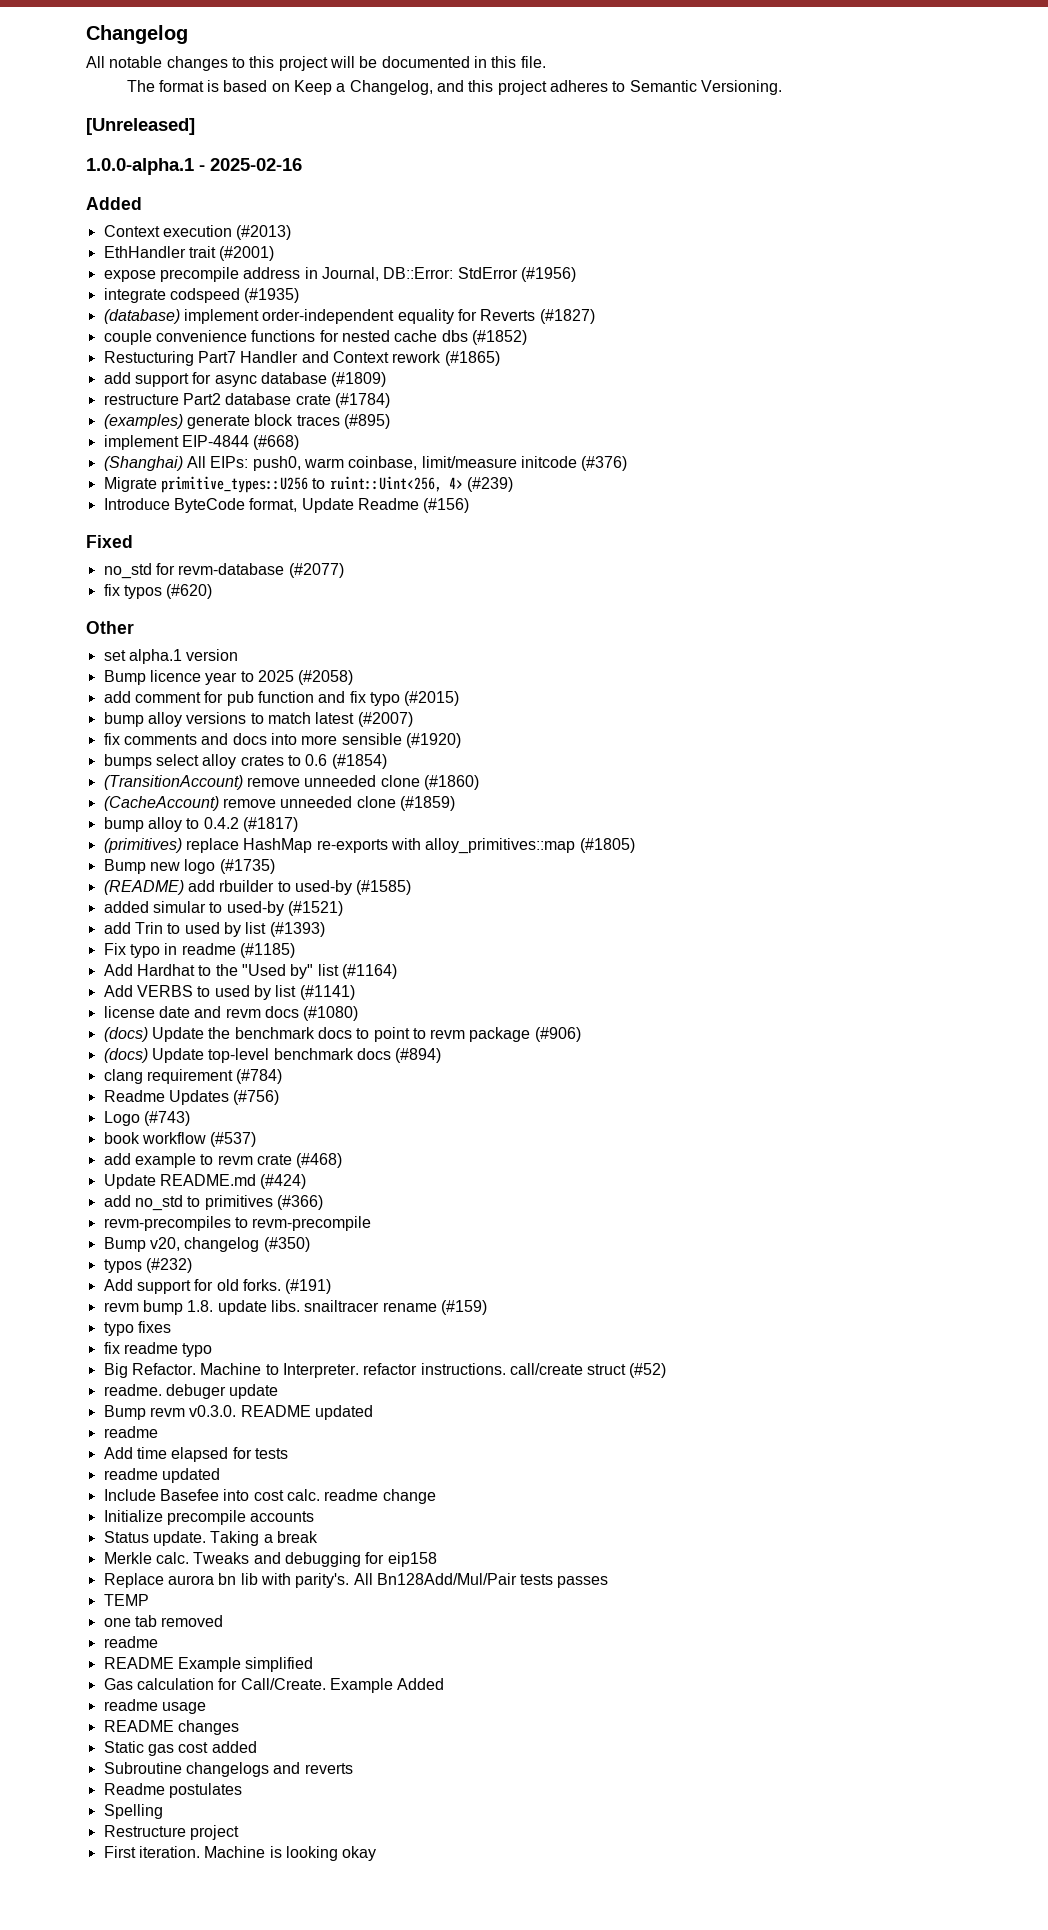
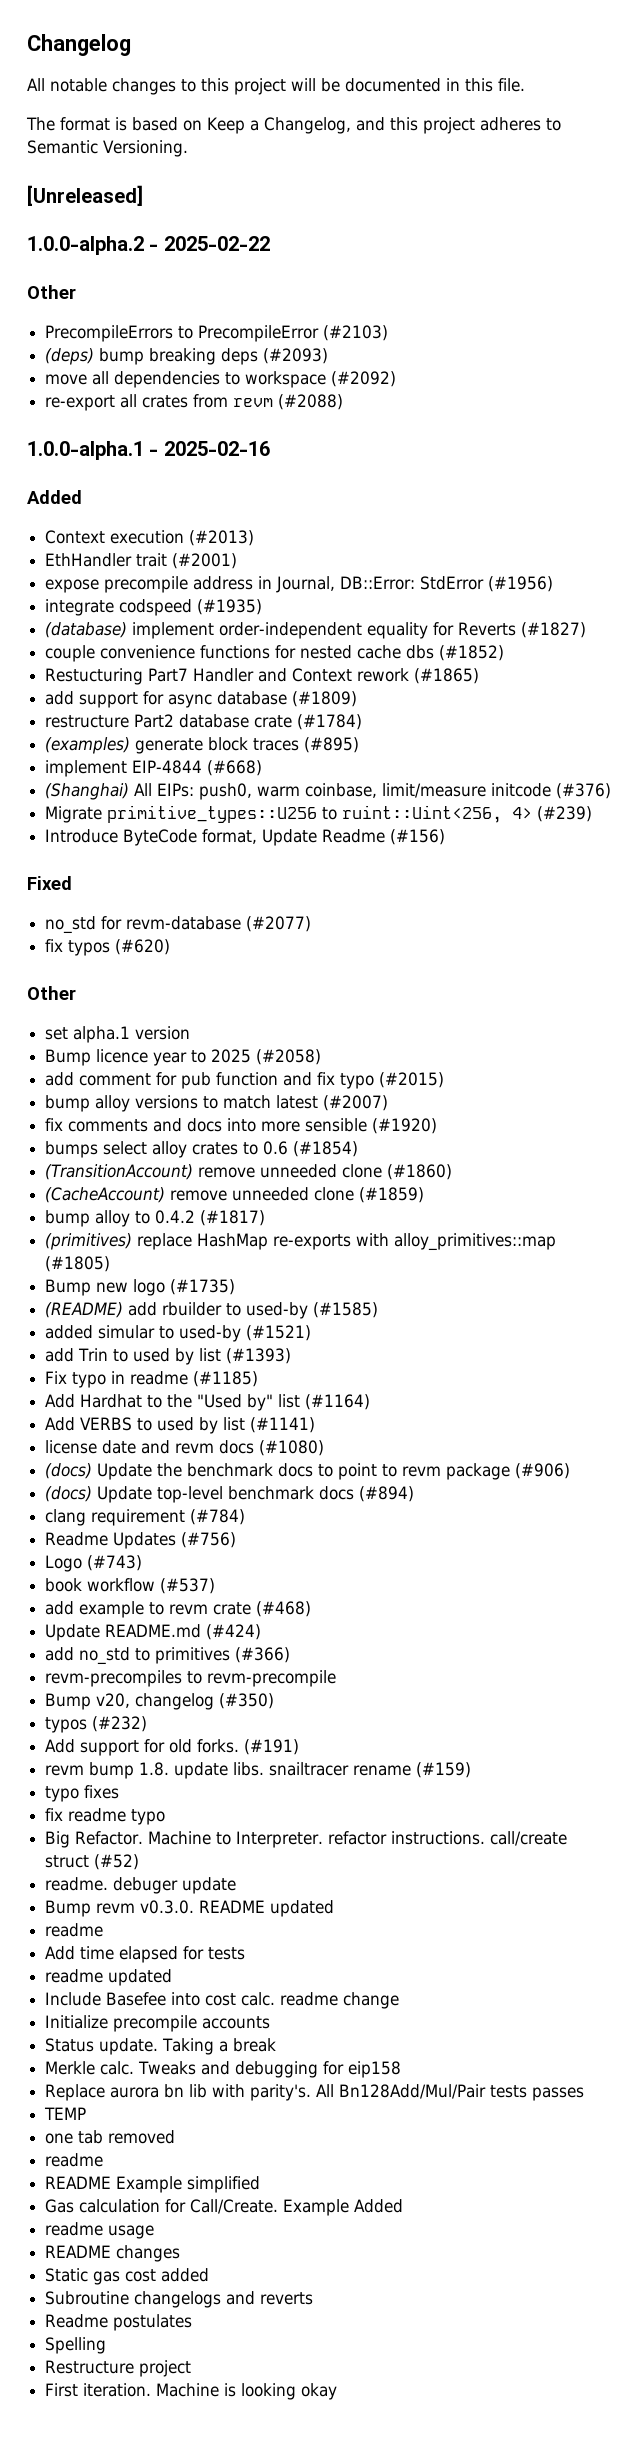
(195, 126) none -> [27,236,270,255] [27,285,76,299] [45,325,389,342] [45,348,329,365] [45,371,397,388] [45,394,344,411] // 1.0.0-alpha.2 - 2025-02-22 // Other // PrecompileErrors to PrecompileError (#2103) // (deps) bump breaking deps (#2093) // move all dependencies to workspace (#2092) // re-export all crates from revm (#2088)

